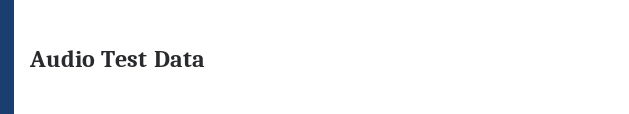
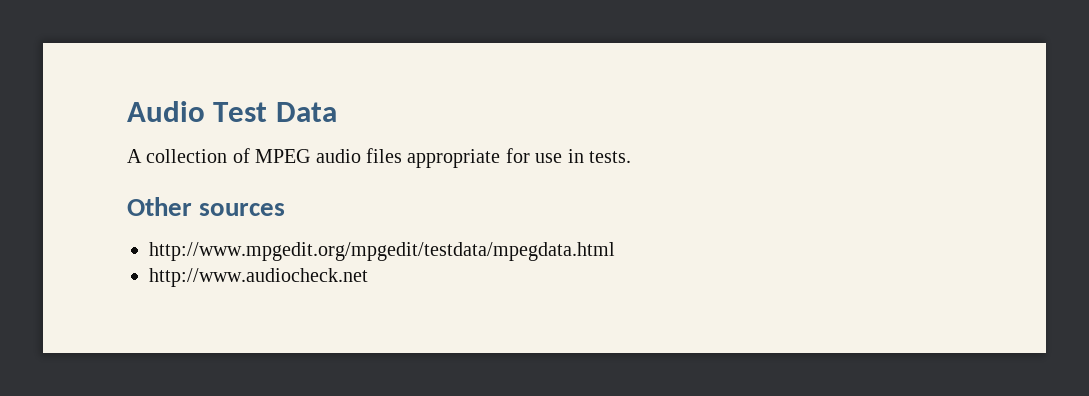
(205, 59) none -> [127,148,631,168] [127,197,286,216] [149,242,615,261] [149,268,368,287] // A collection of MPEG audio files appropriate for use in tests. // Other sources // http://www.mpgedit.org/mpgedit/testdata/mpegdata.html // http://www.audiocheck.net

